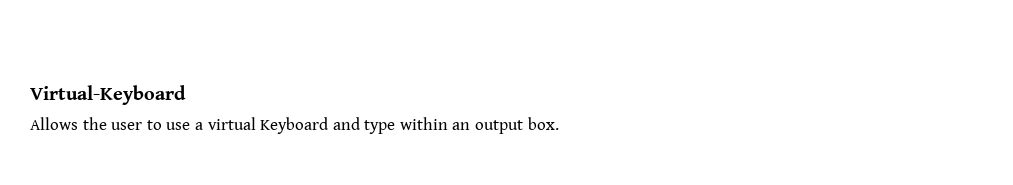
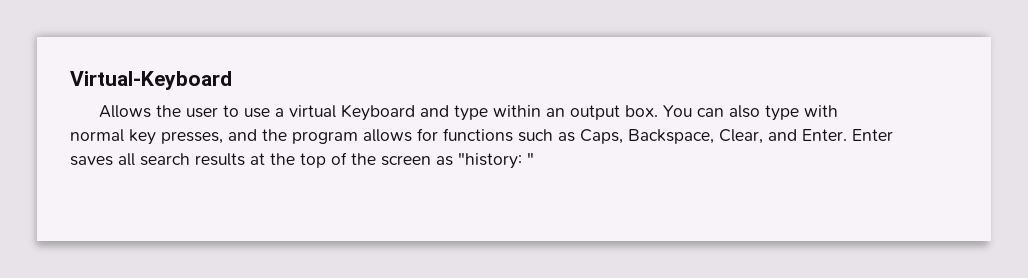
(559, 123) none -> [663,105,839,121] [70,128,893,145] [70,152,534,169] You can also type with normal key presses, and the program allows for functions such as Caps, Backspace, Clear, and Enter. Enter saves all search results at the top of the screen as "history: "

